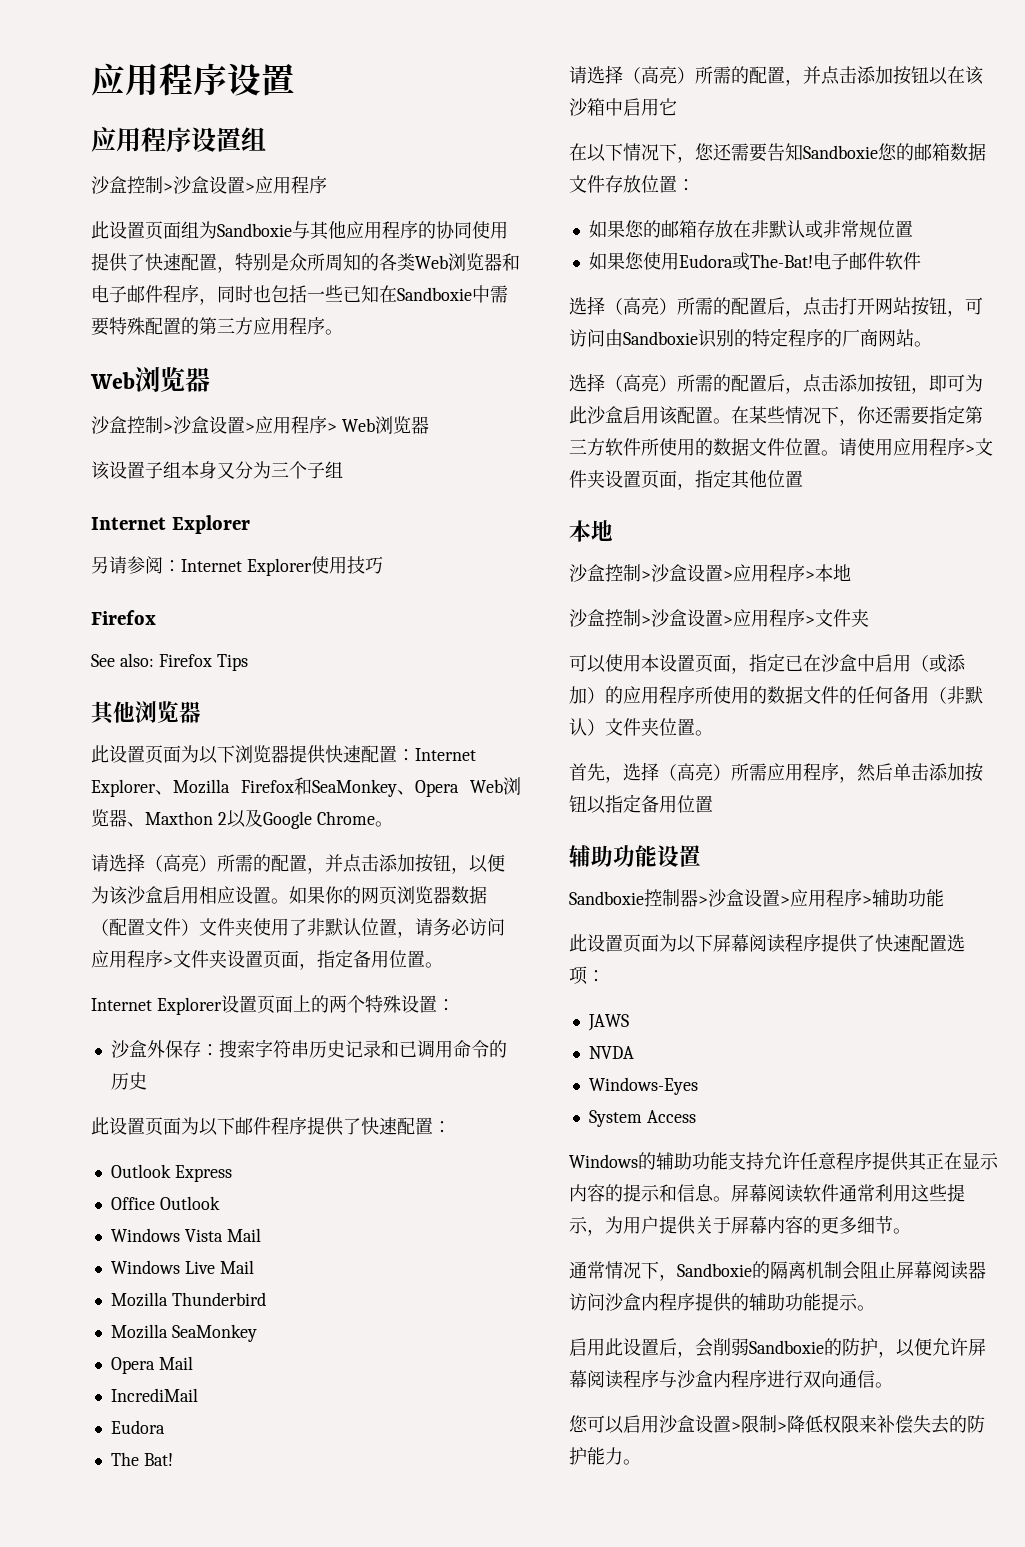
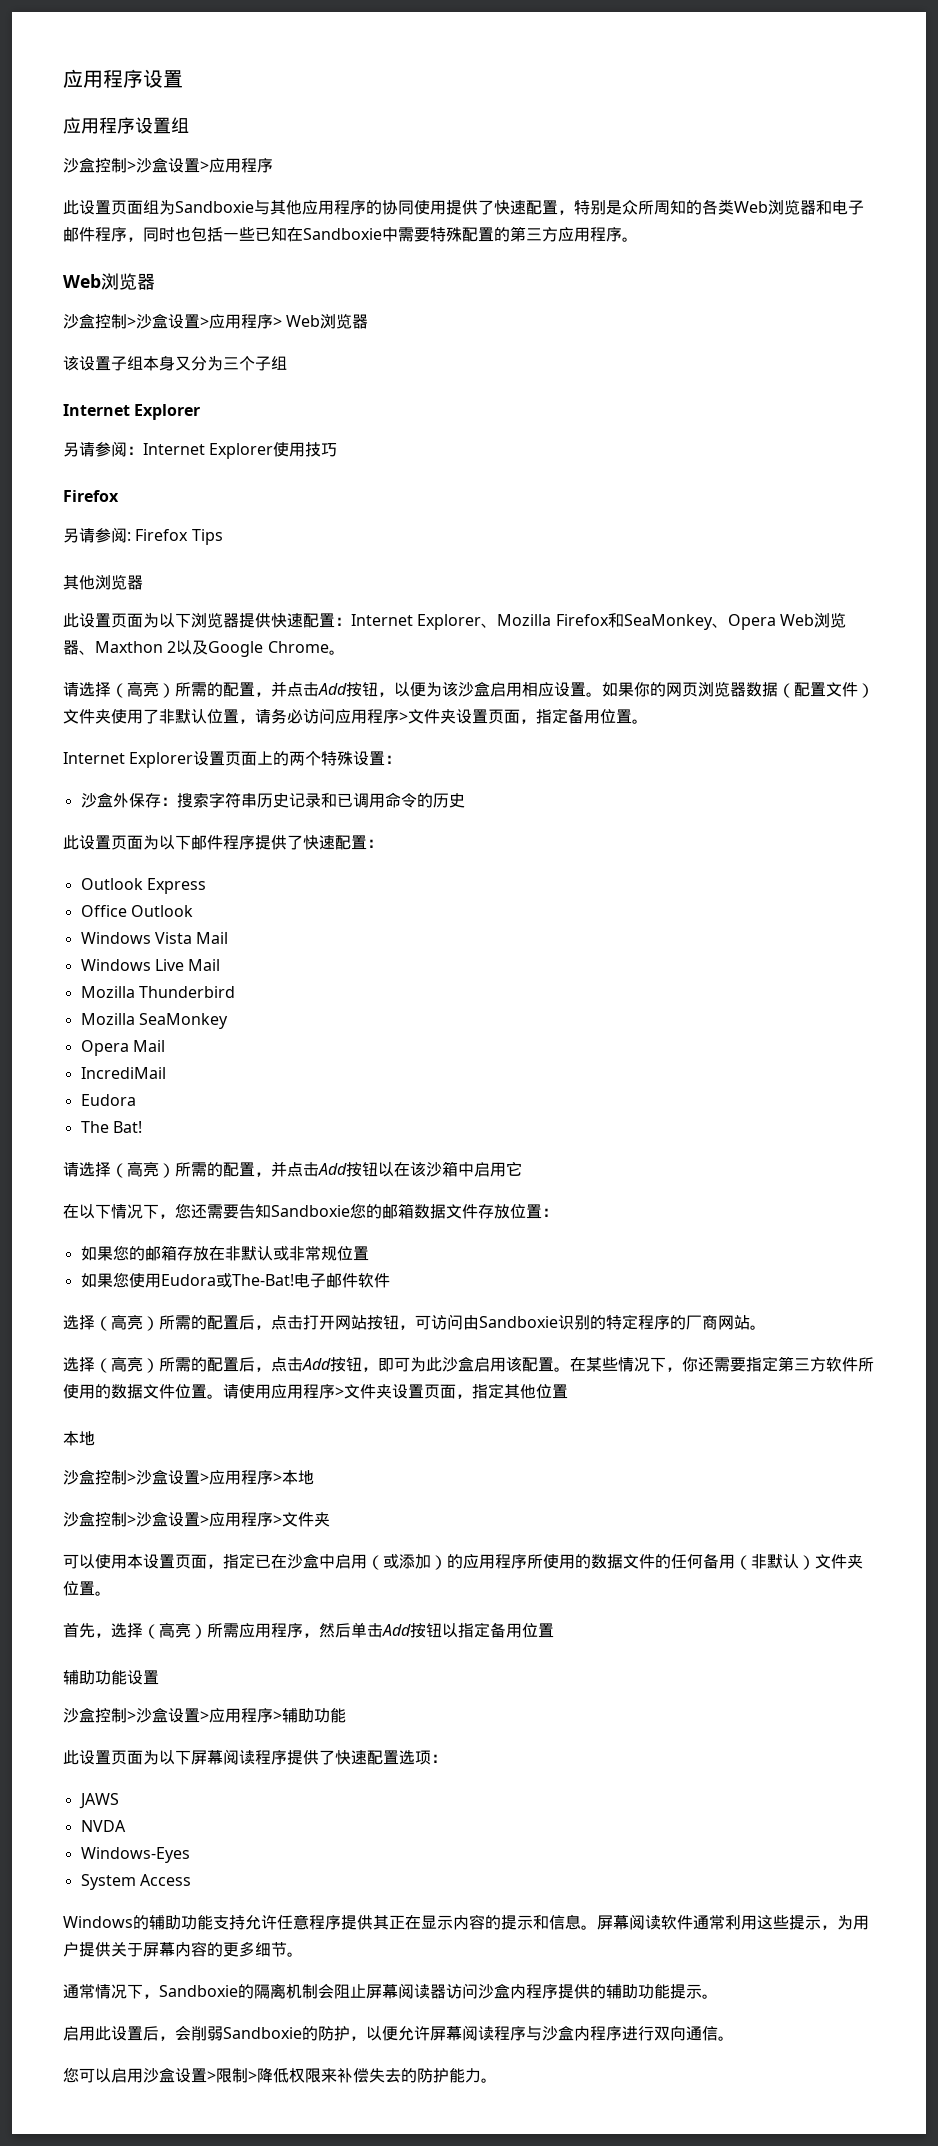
[91,653,154,667] See also: -> [63,527,131,543] 另请参阅:
[379,854,415,872] 添加 -> [318,683,347,695] Add
[857,66,893,84] 添加 -> [318,1163,347,1175] Add
[839,374,875,392] 添加 -> [302,1358,331,1370] Add
[929,763,965,781] 添加 -> [382,1624,411,1636] Add
[569,889,698,907] Sandboxie控制器 -> [63,1708,127,1723] 沙盒控制

